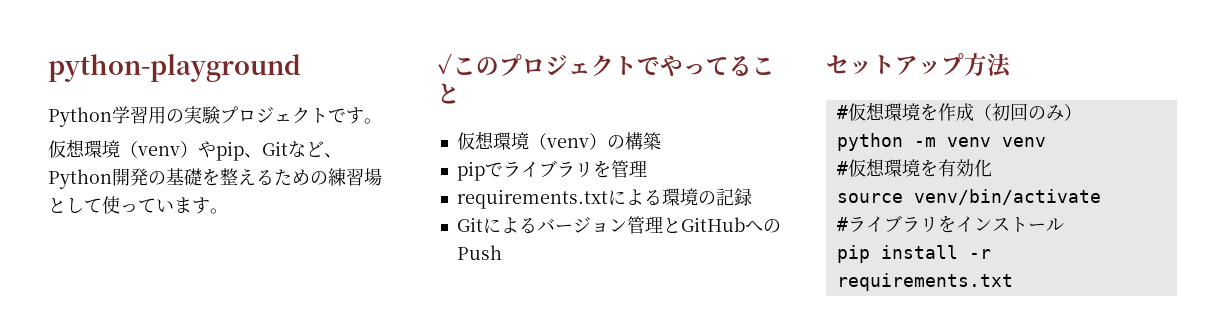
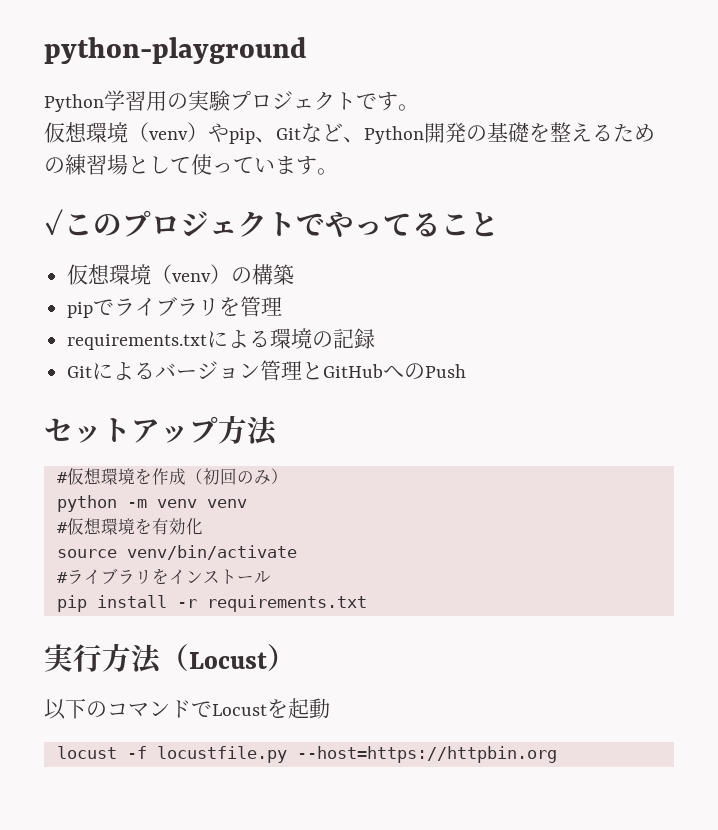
(1013, 282) none -> [44,643,296,674] [44,698,330,720] [56,746,557,763] // 実行方法（Locust） // 以下のコマンドでLocustを起動 // locust -f locustfile.py --host=https://httpbin.org

